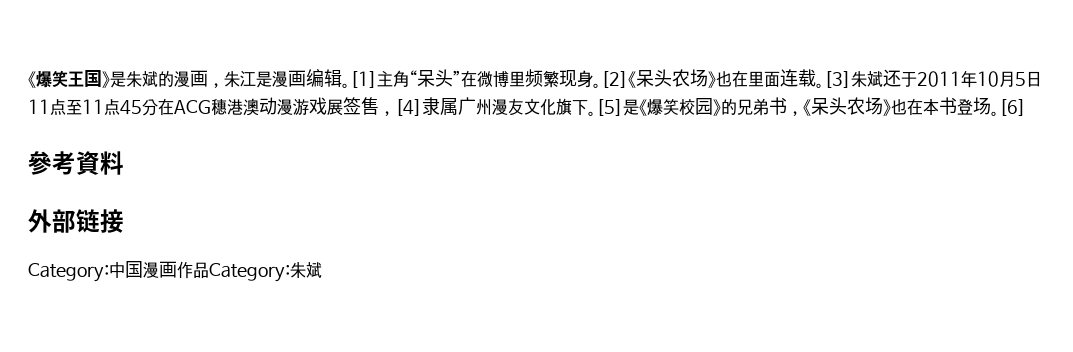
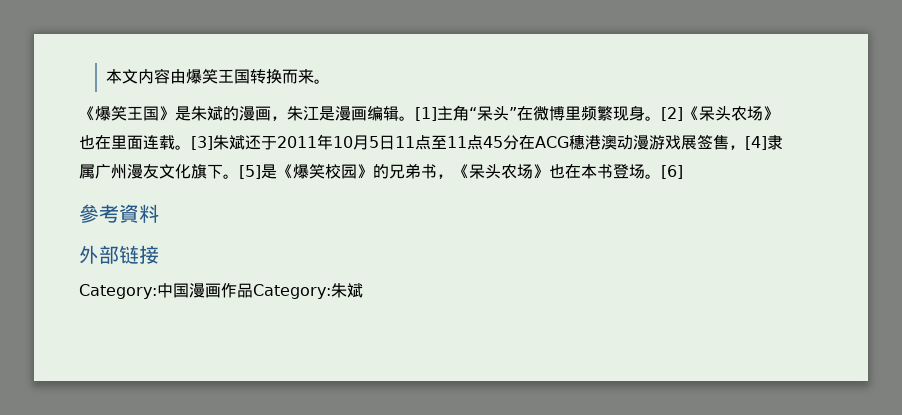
(28, 79) none -> [105,68,330,84] 本文内容由爆笑王国转换而来。 //

